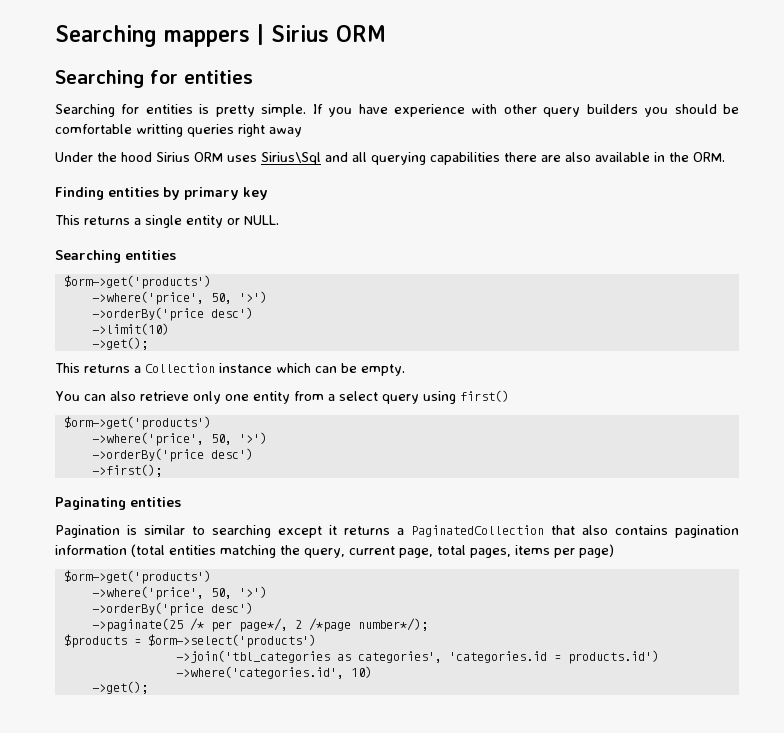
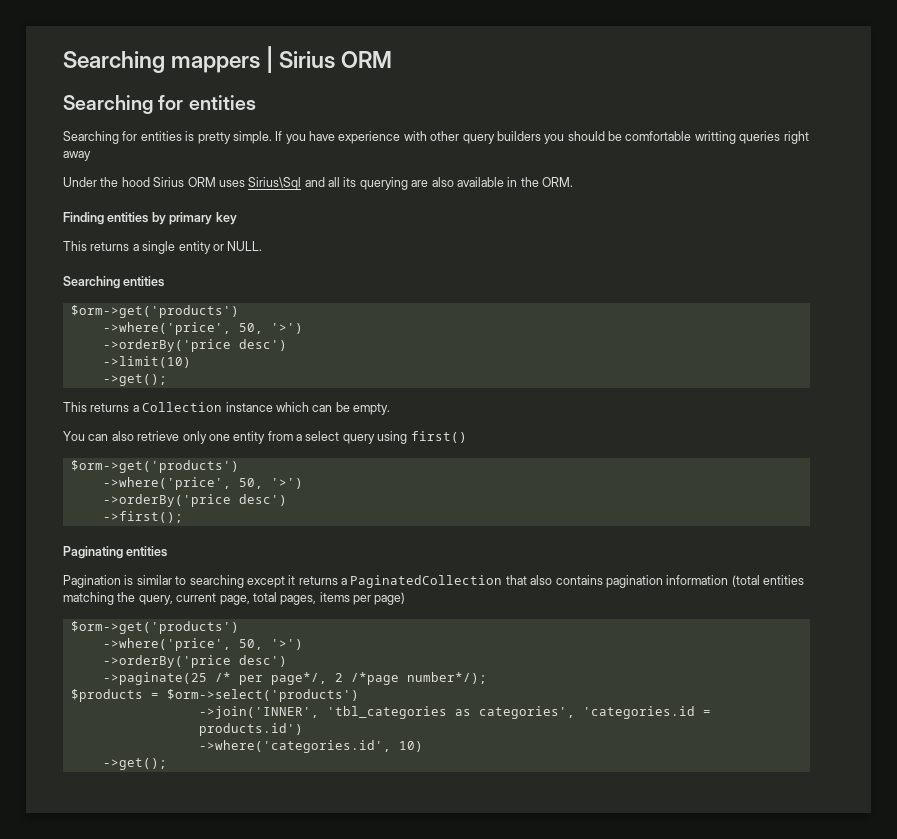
[371,152,537,165] querying capabilities there -> [343,177,408,190] its querying
[175,650,330,663] ->join('tbl_categories -> [198,706,447,719] ->join('INNER', 'tbl_categories

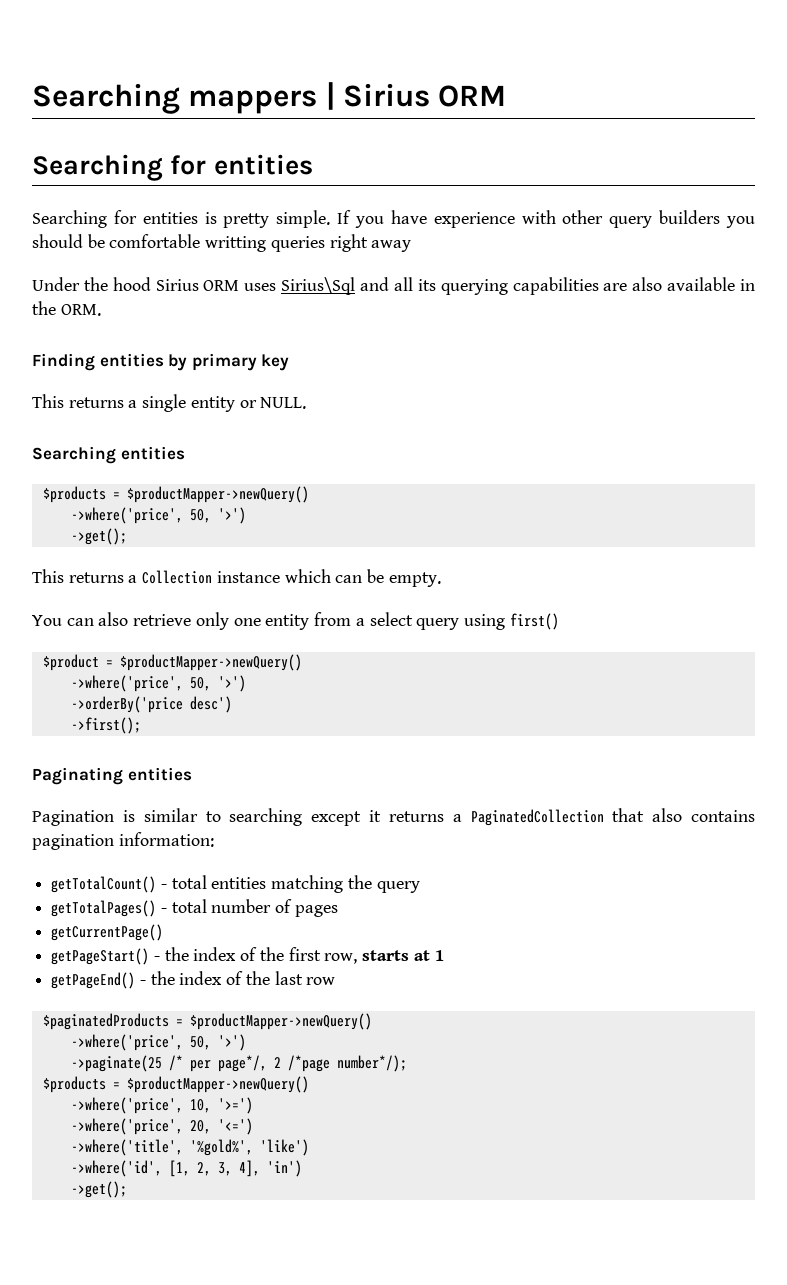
(408, 183) none -> [512,277,599,295] capabilities
[70,305,239,318] [102,322,303,335] [102,339,287,352] [102,356,191,368] $orm->get('products') // ->where('price', 50, '>') // ->orderBy('price desc') // ->limit(10) -> [42,486,309,503] [70,507,246,524] $products = $productMapper->newQuery() // ->where('price', 50, '>')
[70,460,239,473] $orm->get('products') -> [42,654,302,671] $product = $productMapper->newQuery()
[666,575,804,587] [63,592,406,605] [70,621,239,634] [102,638,303,651] [102,655,287,668] information (total entities matching the query, current page, total pages, items per page) // $orm->get('products') // ->where('price', 50, '>') // ->orderBy('price desc') -> [118,832,214,847] [51,875,420,893] [51,899,338,917] [51,924,164,941] [51,947,444,965] [51,971,336,989] [42,1013,372,1030] [70,1034,246,1051] information: // getTotalCount() - total entities matching the query // getTotalPages() - total number of pages // getCurrentPage() // getPageStart() - the index of the first row, starts at 1 // getPageEnd() - the index of the last row // $paginatedProducts = $productMapper->newQuery() // ->where('price', 50, '>')
[166,689,359,702] [198,706,711,719] [198,723,303,736] [198,740,423,753] $orm->select('products') // ->join('INNER', 'tbl_categories as categories', 'categories.id = products.id') // ->where('categories.id', 10) -> [126,1076,309,1093] [70,1097,253,1114] [70,1118,253,1135] [70,1139,309,1156] [70,1160,302,1177] $productMapper->newQuery() // ->where('price', 10, '>=') // ->where('price', 20, '<=') // ->where('title', '%gold%', 'like') // ->where('id', [1, 2, 3, 4], 'in')

